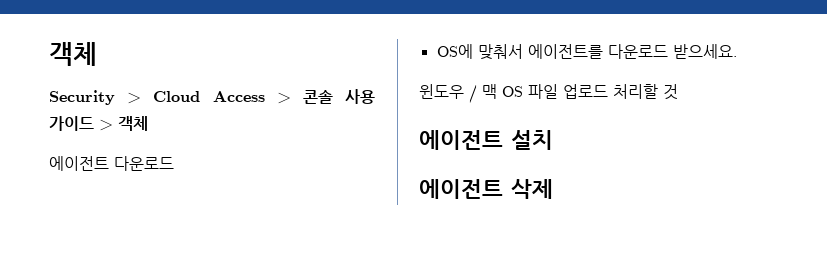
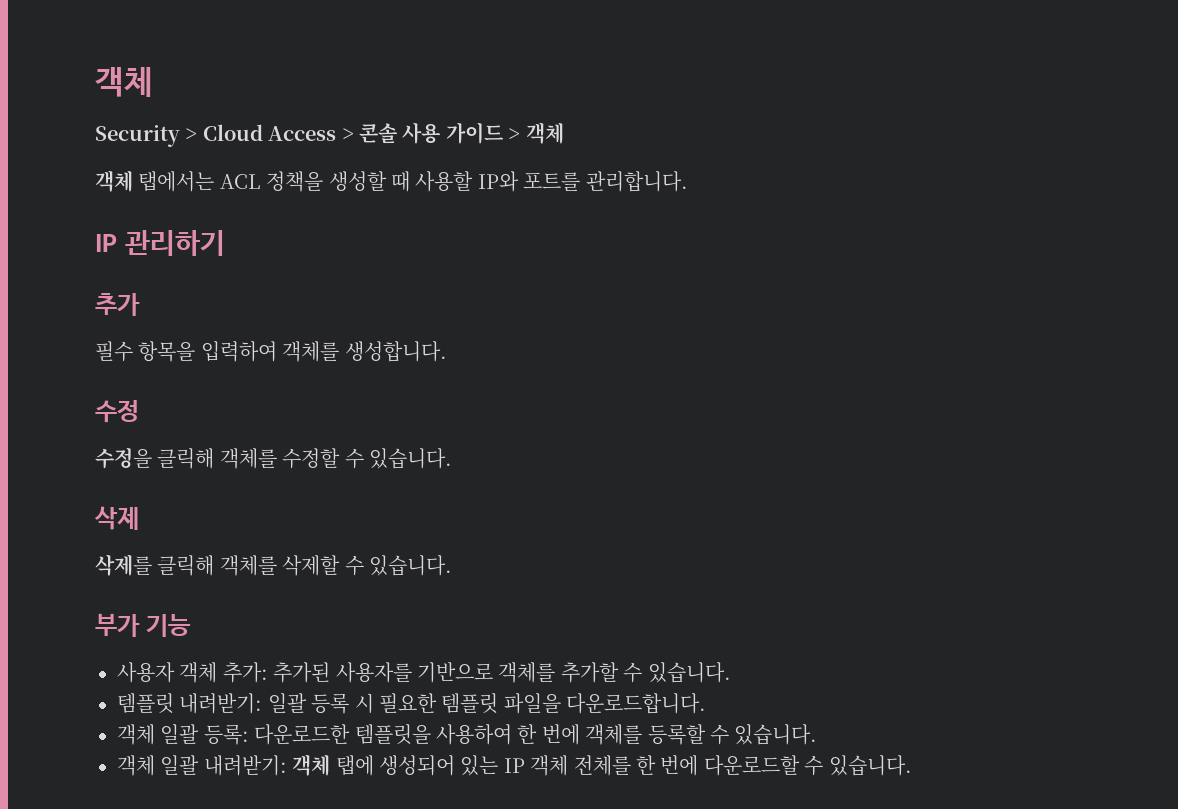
[49,156,174,171] [436,44,737,60] [419,84,678,103] [419,130,553,150] [419,179,553,199] 에이전트 다운로드 // OS에 맞춰서 에이전트를 다운로드 받으세요. // 윈도우 / 맥 OS 파일 업로드 처리할 것 // 에이전트 설치 // 에이전트 삭제 -> [95,170,688,192] [95,230,225,256] [95,293,140,316] [95,341,447,362] [95,400,139,423] [95,447,452,469] [94,506,139,530] [95,554,452,576] [95,613,191,637] [117,662,731,683] [117,693,707,714] [117,724,818,745] [117,754,912,776] 객체 탭에서는 ACL 정책을 생성할 때 사용할 IP와 포트를 관리합니다. // IP 관리하기 // 추가 // 필수 항목을 입력하여 객체를 생성합니다. // 수정 // 수정을 클릭해 객체를 수정할 수 있습니다. // 삭제 // 삭제를 클릭해 객체를 삭제할 수 있습니다. // 부가 기능 // 사용자 객체 추가: 추가된 사용자를 기반으로 객체를 추가할 수 있습니다. // 템플릿 내려받기: 일괄 등록 시 필요한 템플릿 파일을 다운로드합니다. // 객체 일괄 등록: 다운로드한 템플릿을 사용하여 한 번에 객체를 등록할 수 있습니다. // 객체 일괄 내려받기: 객체 탭에 생성되어 있는 IP 객체 전체를 한 번에 다운로드할 수 있습니다.

